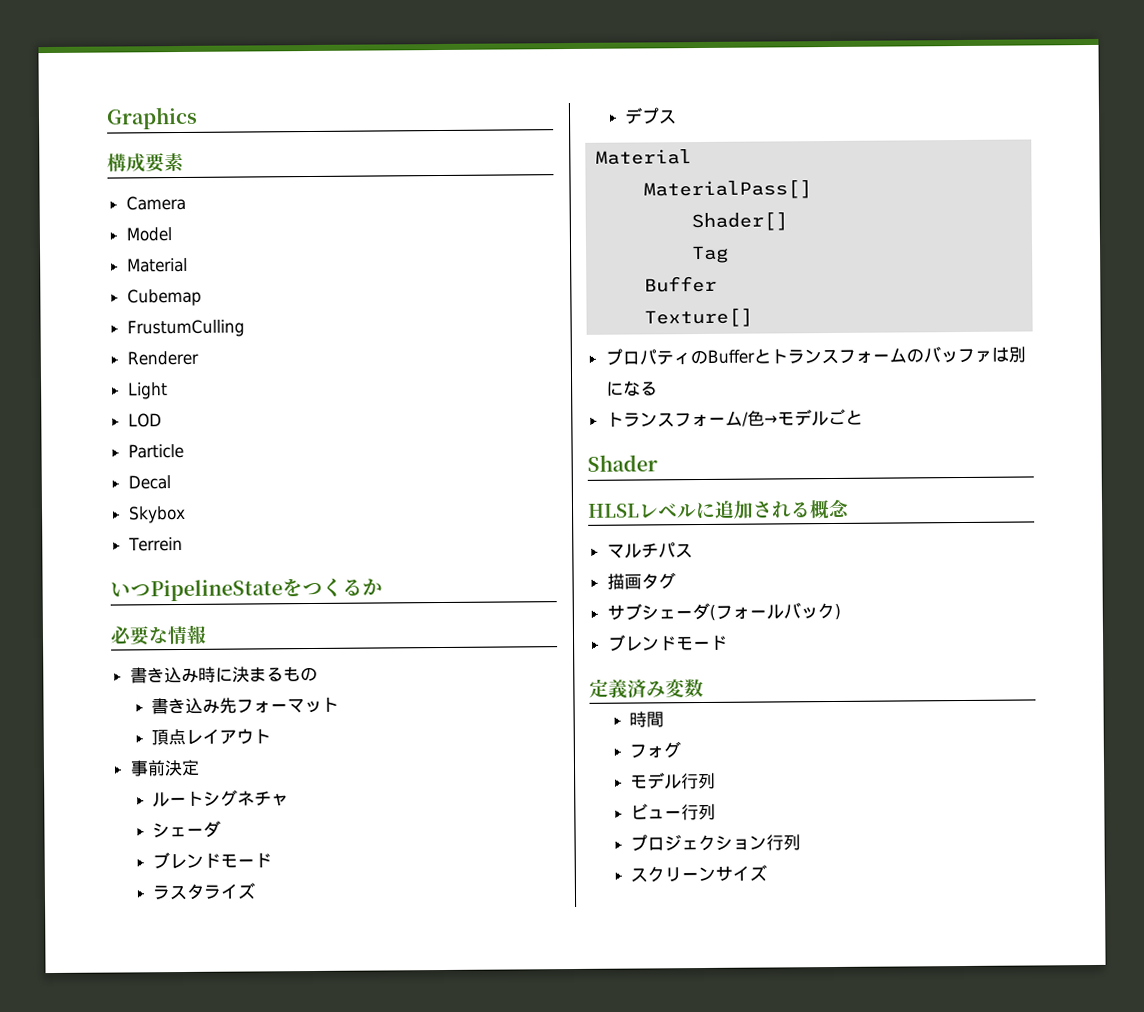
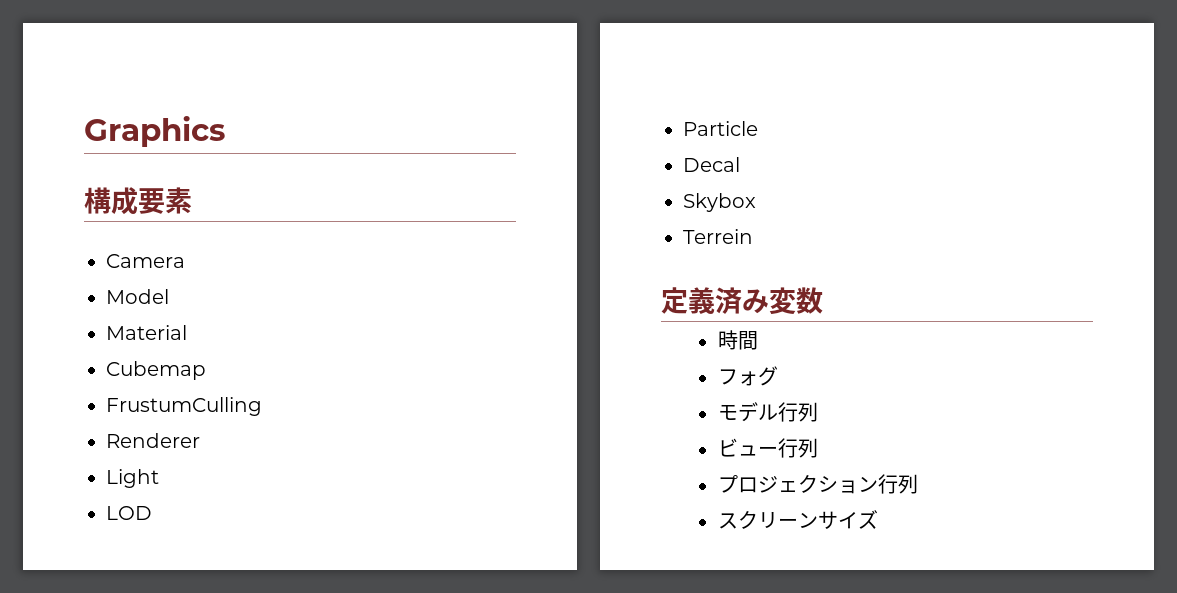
[110,577,383,602] [110,624,207,646] [129,666,318,684] [151,696,340,715] [151,728,272,746] [129,759,200,777] [152,789,290,808] [152,820,222,839] [152,852,273,870] [152,882,257,901] [624,107,678,125] [595,149,693,165] [643,179,813,200] [691,211,789,232] [692,245,730,264] [644,275,718,293] [644,307,754,328] [604,346,1026,366] [605,380,658,397] [605,408,863,428] [587,454,658,472] [587,498,850,520] [606,542,693,559] [606,572,676,590] [606,602,841,621] [606,634,728,652] // いつPipelineStateをつくるか // 必要な情報 // 書き込み時に決まるもの // 書き込み先フォーマット // 頂点レイアウト // 事前決定 // ルートシグネチャ // シェーダ // ブレンドモード // ラスタライズ // デプス // Material // MaterialPass[] // Shader[] // Tag // Buffer // Texture[] // プロパティのBufferとトランスフォームのバッファは別になる // トランスフォーム/色→モデルごと // Shader // HLSLレベルに追加される概念 // マルチパス // 描画タグ // サブシェーダ(フォールバック) // ブレンドモード -> (753, 236) none

